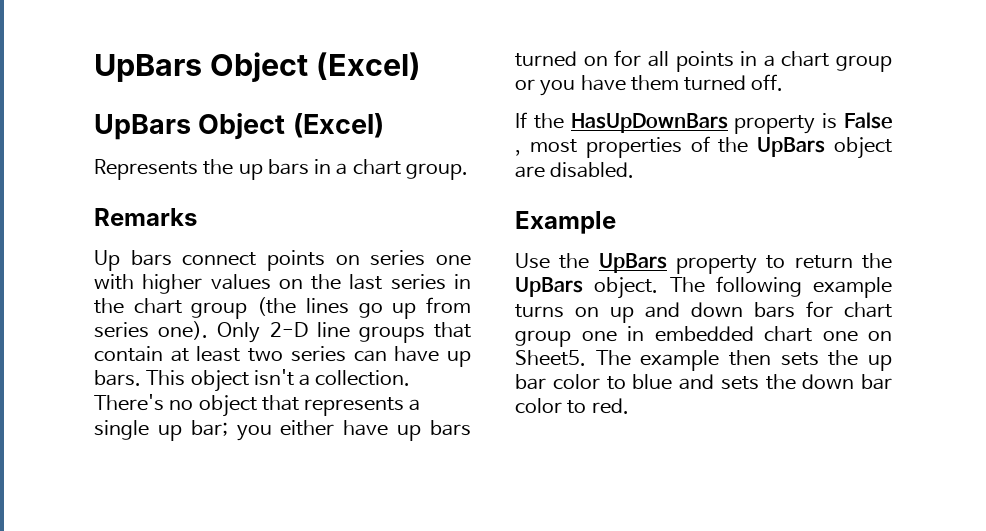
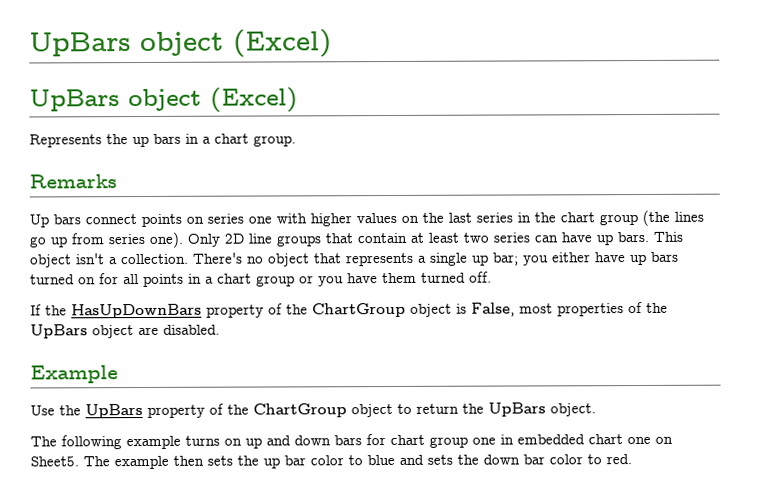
[94,52,309,82] UpBars Object -> [29,31,224,57] UpBars object
[198,113,286,140] Object -> [128,88,202,112] object
[269,322,308,337] 2-D -> [224,233,244,244] 2D
[822,112,892,129] [515,150,521,156] is False , -> [268,302,515,318] of the ChartGroup object is False,
(757, 264) none -> [209,403,393,418] of the ChartGroup object
(659, 288) none -> (596, 410) //

